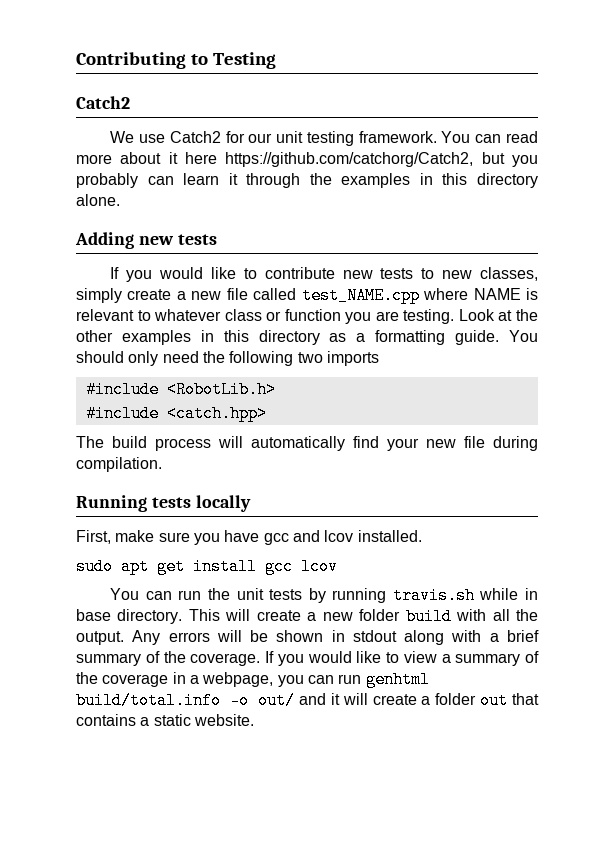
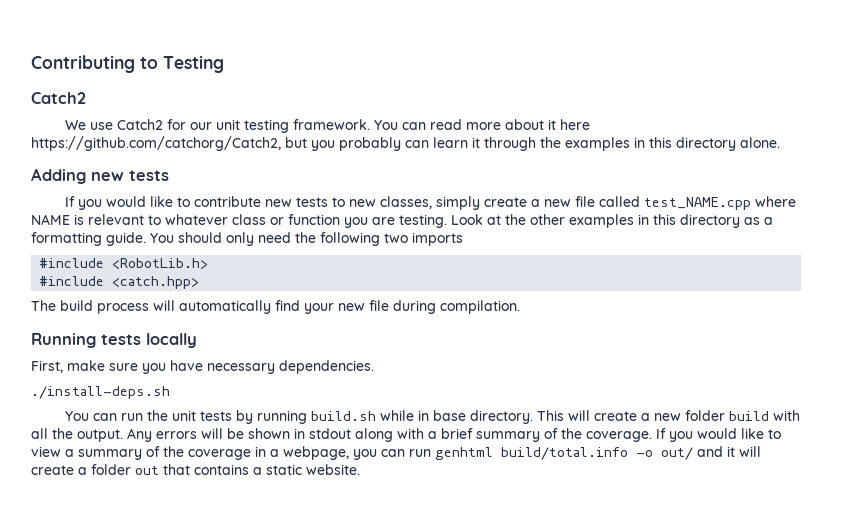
[263,530,422,545] [76,558,338,575] gcc and lcov installed. // sudo apt get install gcc lcov -> [207,360,374,374] [31,386,170,399] necessary dependencies. // ./install-deps.sh
[392,587,475,604] travis.sh -> [311,411,377,421] build.sh

